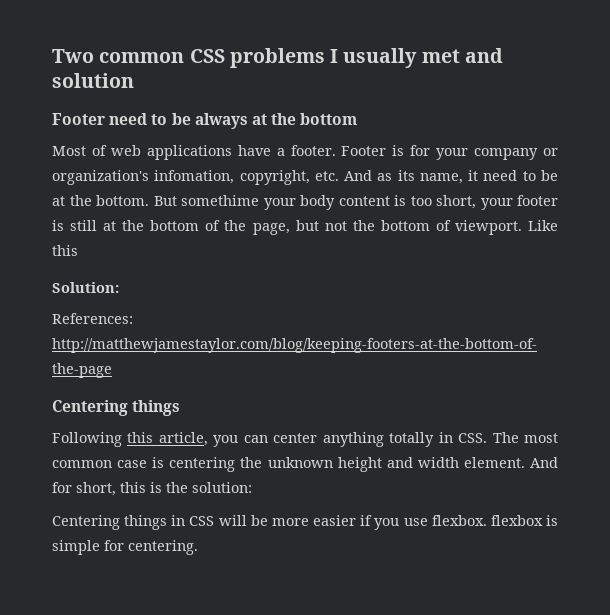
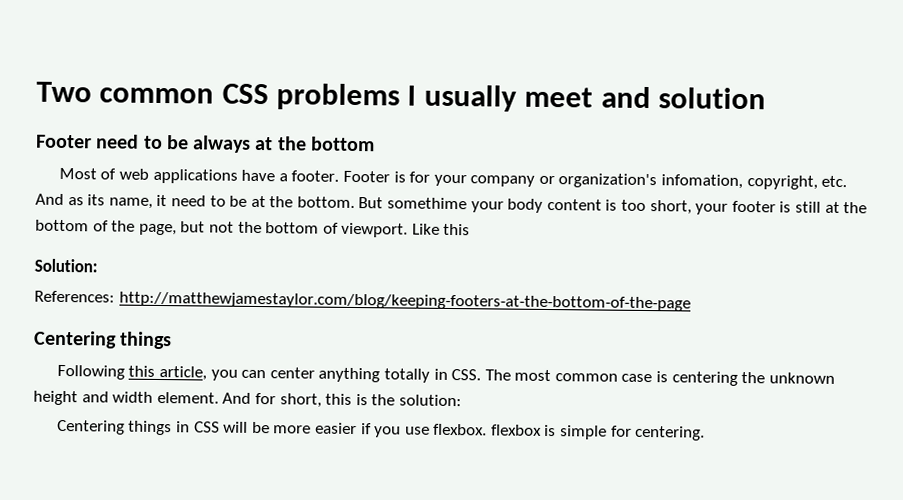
[421,49,460,63] met -> [524,86,594,108] meet

